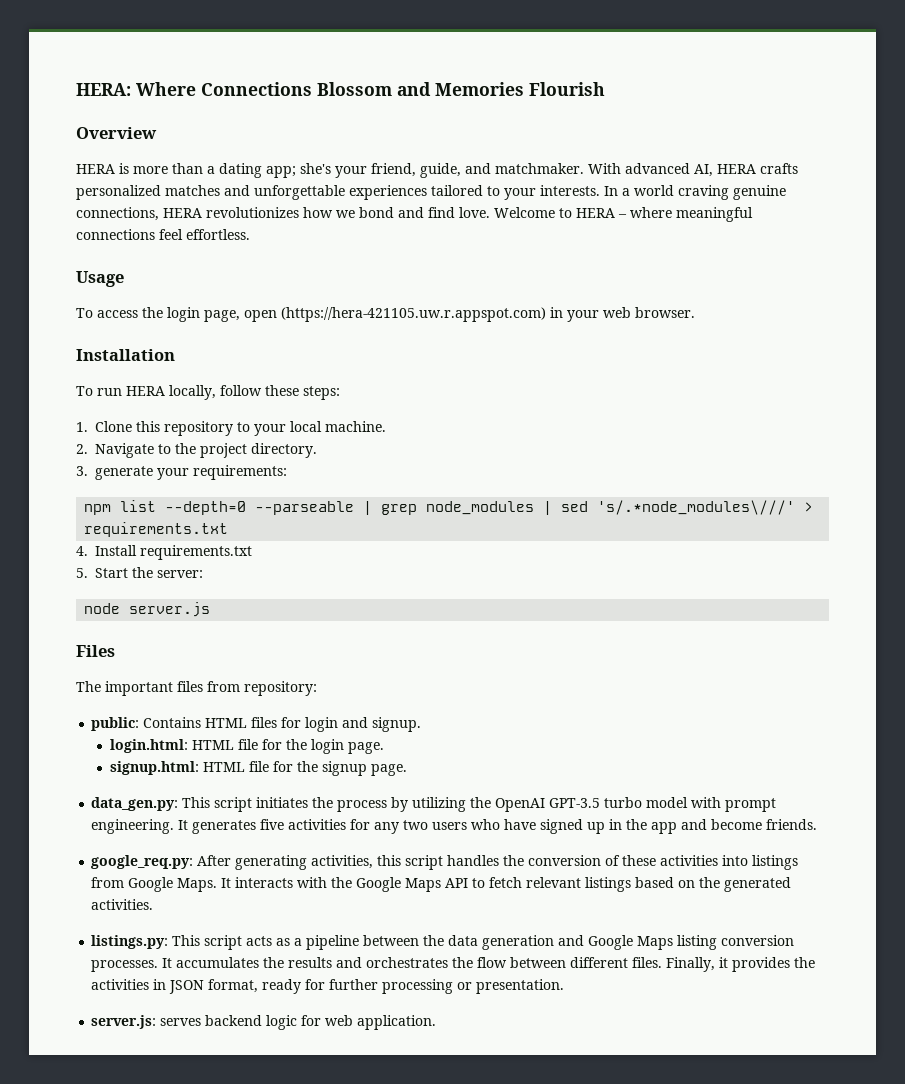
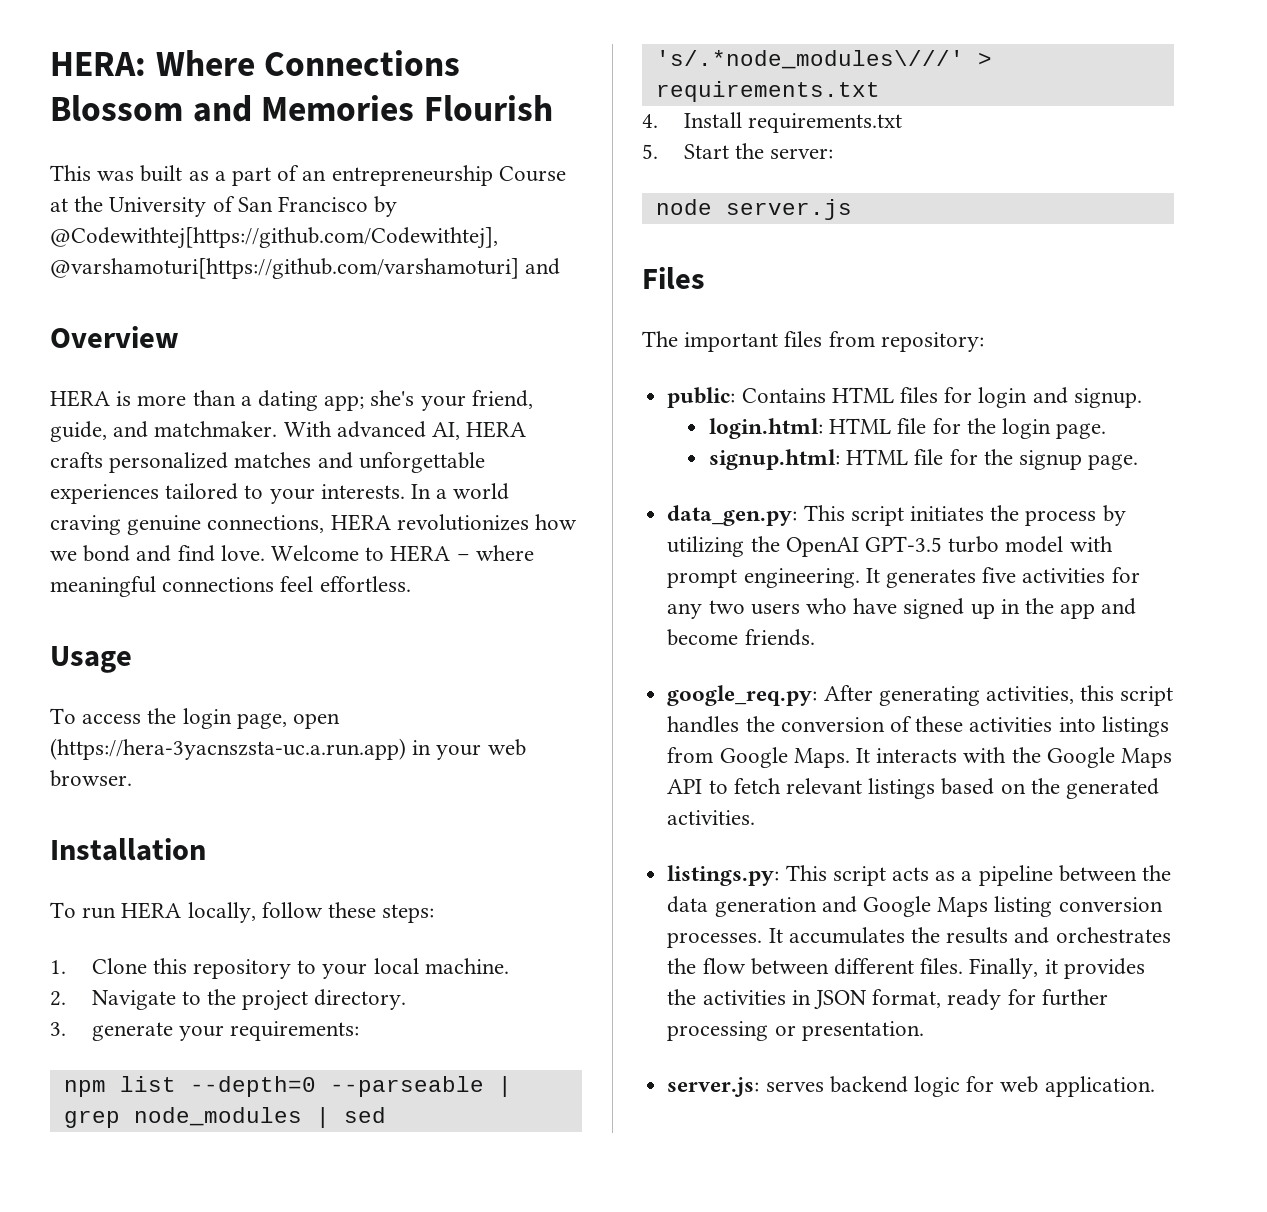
(605, 89) none -> [50,165,566,186] [50,196,398,217] [50,227,498,249] [50,258,561,279] // This was built as a part of an entrepreneurship Course at the University of San Francisco by @Codewithtej[https://github.com/Codewithtej], @varshamoturi[https://github.com/varshamoturi] and
[281,307,546,322] (https://hera-421105.uw.r.appspot.com) -> [50,738,406,760] (https://hera-3yacnszsta-uc.a.run.app)

